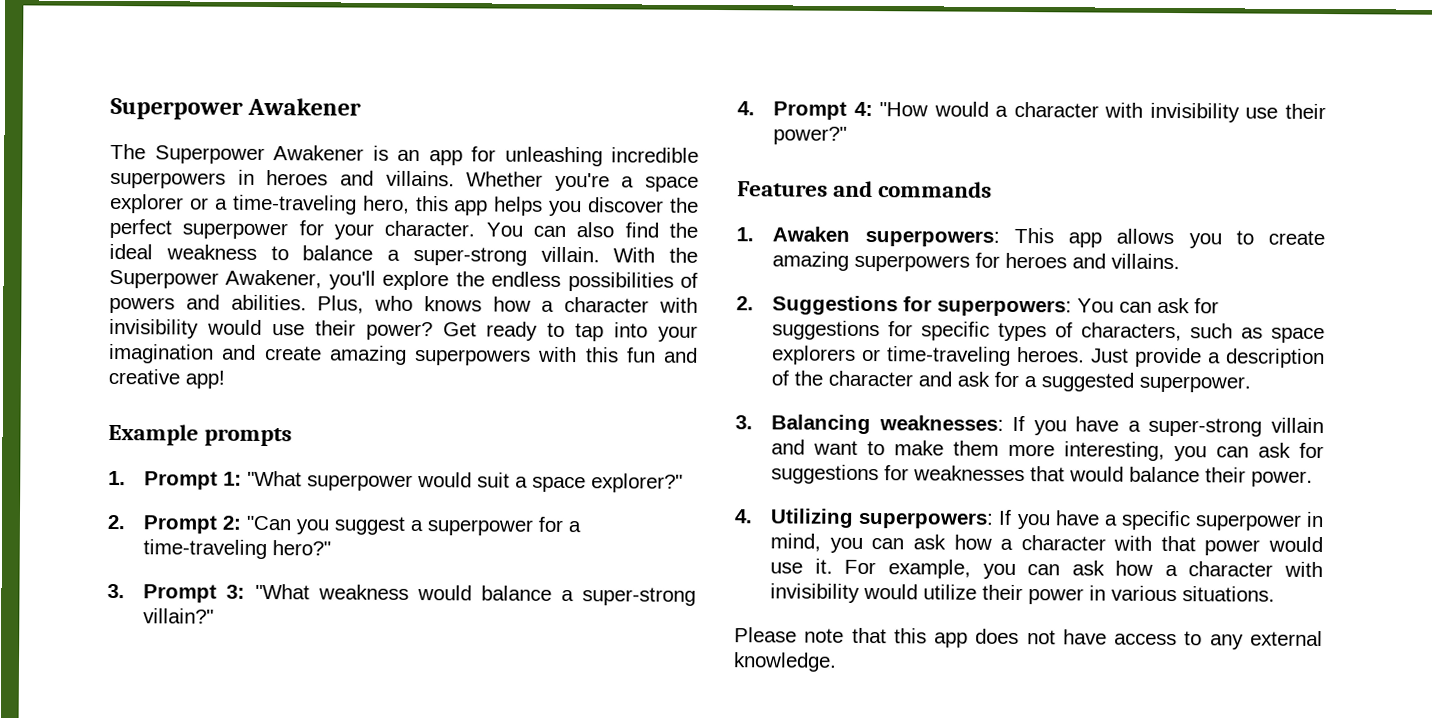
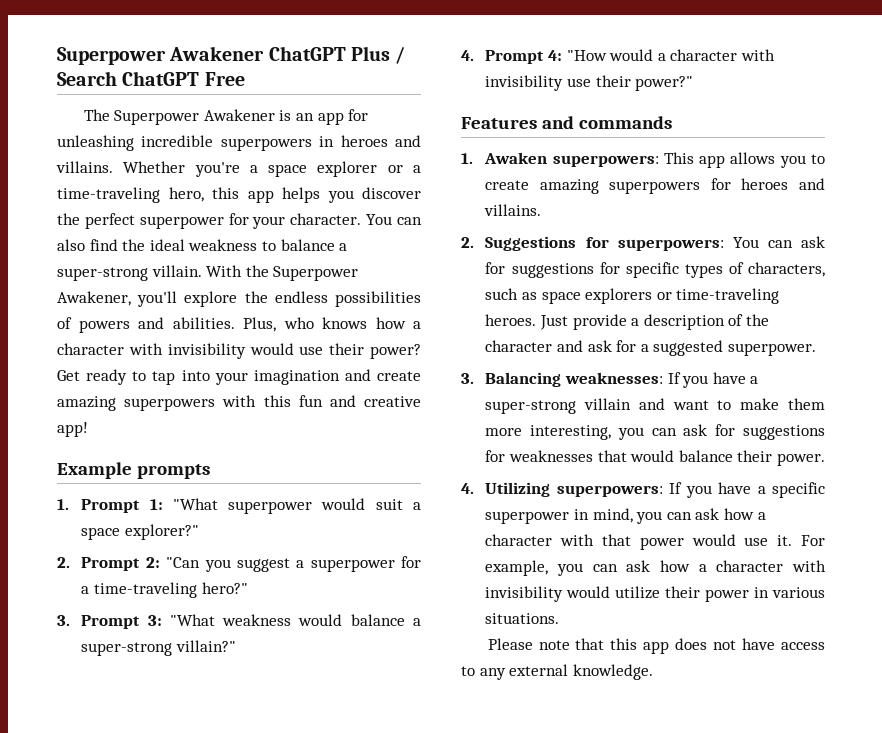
[110,97,362,120] Superpower Awakener -> [57,46,406,65] [57,71,245,86] Superpower Awakener ChatGPT Plus / Search ChatGPT Free

